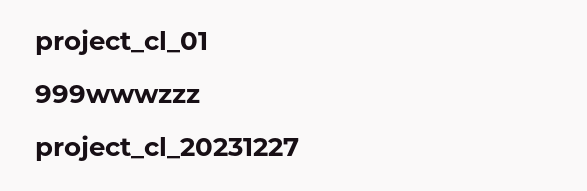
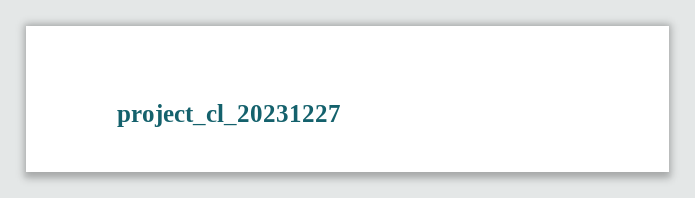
[35,29,208,55] [35,85,200,103] project_cl_01 // 999wwwzzz // -> (117, 115) none

